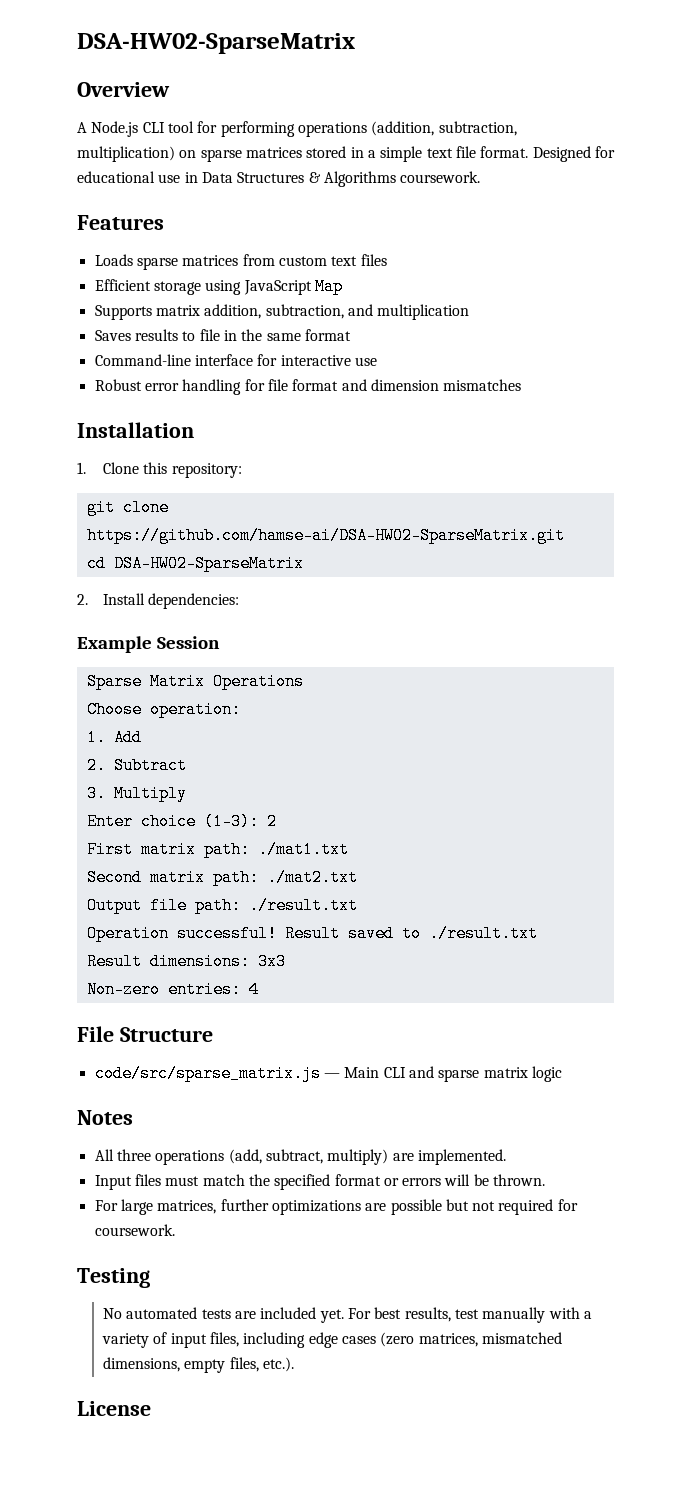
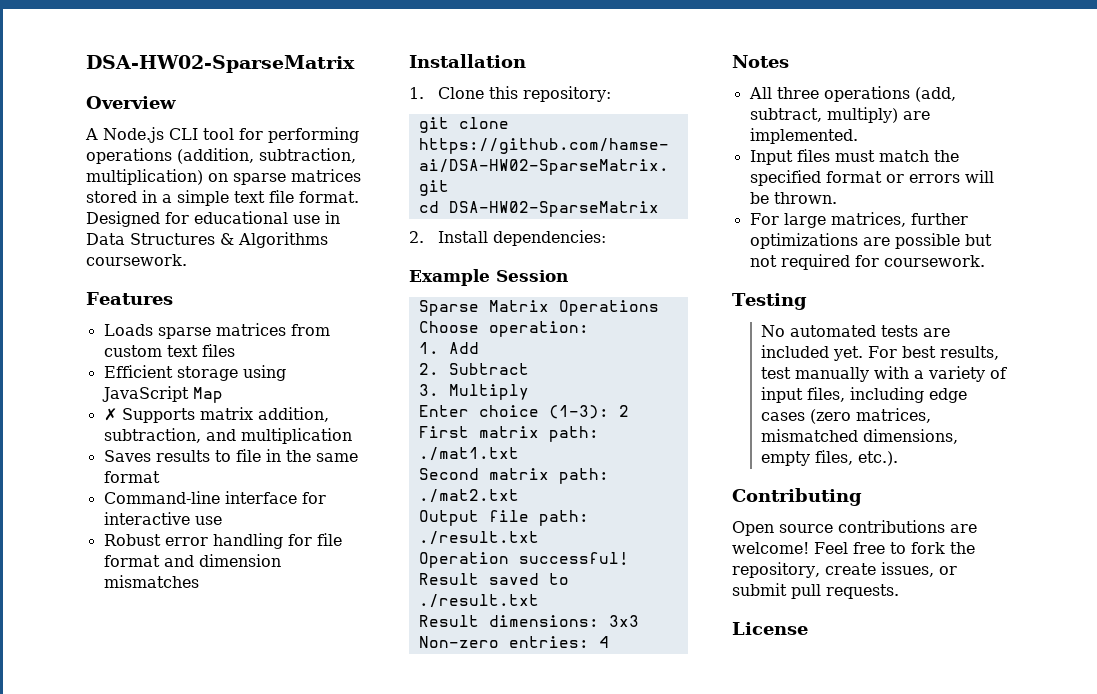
(343, 286) none -> [103,408,117,421] ✗
[77,1026,213,1042] [94,1065,562,1082] // File Structure // code/src/sparse_matrix.js — Main CLI and sparse matrix logic -> (609, 642) none
(295, 1364) none -> [732,488,862,506] [732,520,977,536] [732,542,975,554] [732,562,957,578] [732,583,899,599] // Contributing // Open source contributions are welcome! Feel free to fork the repository, create issues, or submit pull requests.

